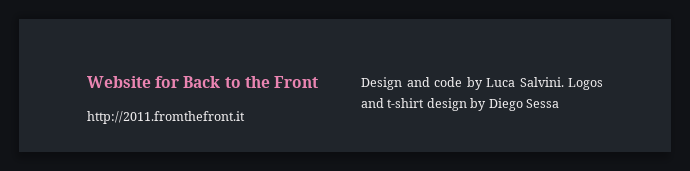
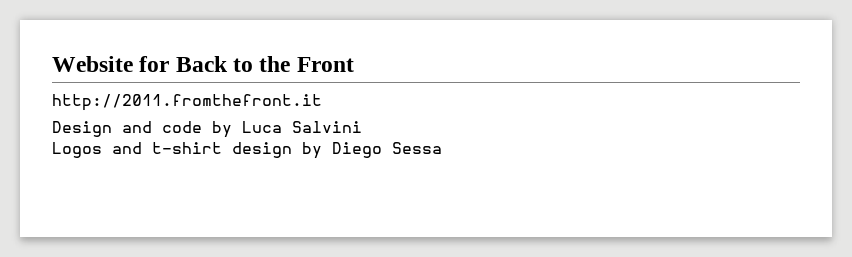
[519,77,564,87] Salvini. -> [292,121,362,133] Salvini //

